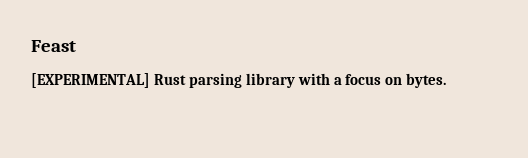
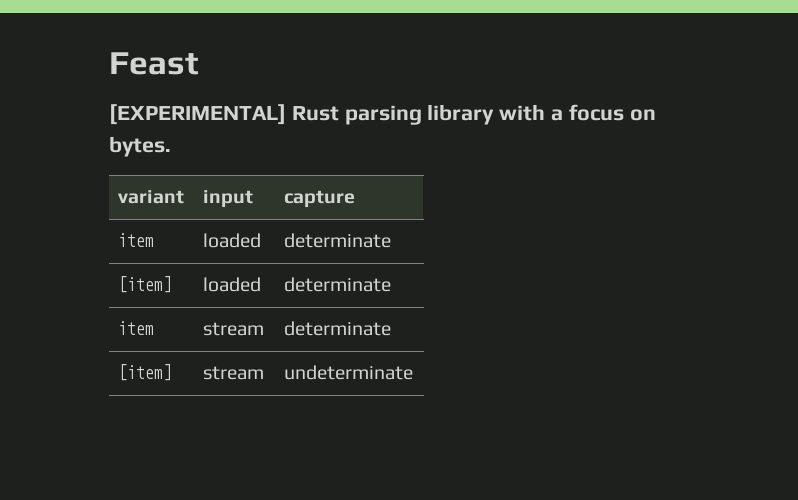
(447, 80) none -> [118,190,185,204] [203,190,254,208] [284,190,356,208] [118,233,155,247] [203,233,262,248] [284,233,392,248] [118,276,173,293] [203,277,262,292] [284,277,392,292] [118,321,155,335] [203,322,265,336] [284,321,392,336] [118,364,173,381] [203,366,265,380] [284,365,414,380] // variant | input | capture // item | loaded | determinate // [item] | loaded | determinate // item | stream | determinate // [item] | stream | undeterminate

